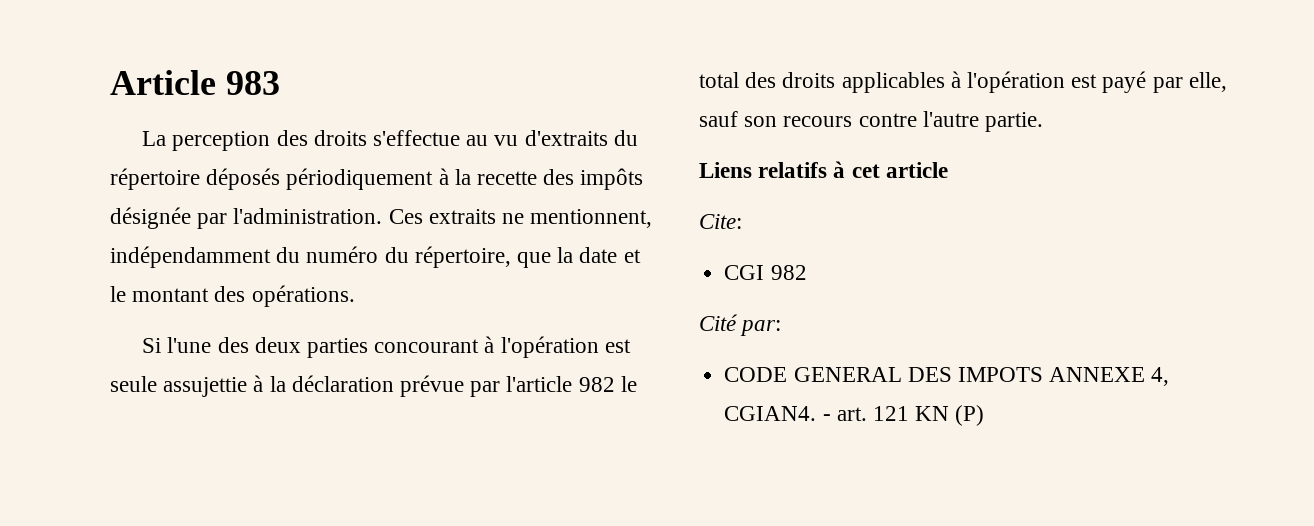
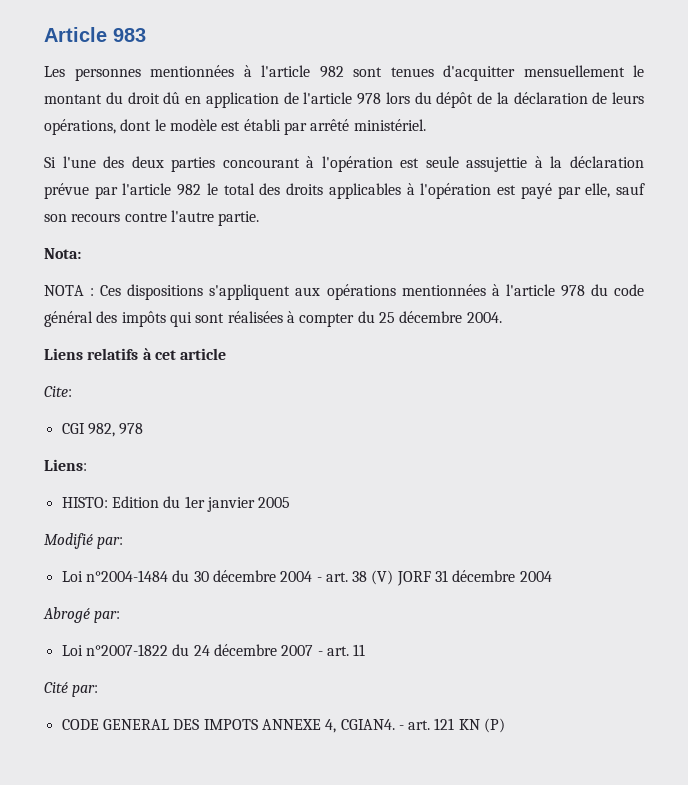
[142,130,638,151] [110,168,644,190] [110,207,653,229] [110,246,641,268] [110,285,355,307] La perception des droits s'effectue au vu d'extraits du répertoire déposés périodiquement à la recette des impôts désignée par l'administration. Ces extraits ne mentionnent, indépendamment du numéro du répertoire, que la date et le montant des opérations. -> [44,65,644,81] [44,92,644,108] [44,119,426,135] Les personnes mentionnées à l'article 982 sont tenues d'acquitter mensuellement le montant du droit dû en application de l'article 978 lors du dépôt de la déclaration de leurs opérations, dont le modèle est établi par arrêté ministériel.
(1044, 122) none -> [44,248,81,259] [44,284,645,300] [44,311,502,327] // Nota: // NOTA : Ces dispositions s'appliquent aux opérations mentionnées à l'article 978 du code général des impôts qui sont réalisées à compter du 25 décembre 2004.
[770,265,807,280] 982 -> [87,423,144,437] [44,459,87,471] [61,496,291,512] [44,533,124,549] [61,570,552,586] [43,607,121,623] [61,644,366,656] 982, 978 // Liens: // HISTO: Edition du 1er janvier 2005 // Modifié par: // Loi n°2004-1484 du 30 décembre 2004 - art. 38 (V) JORF 31 décembre 2004 // Abrogé par: // Loi n°2007-1822 du 24 décembre 2007 - art. 11

